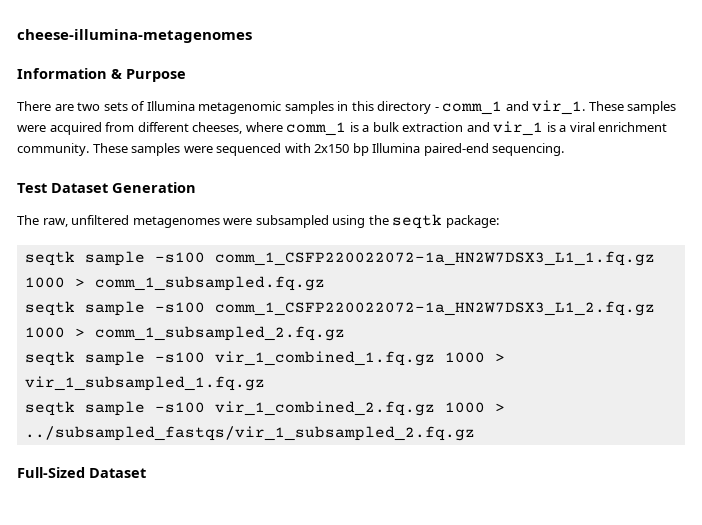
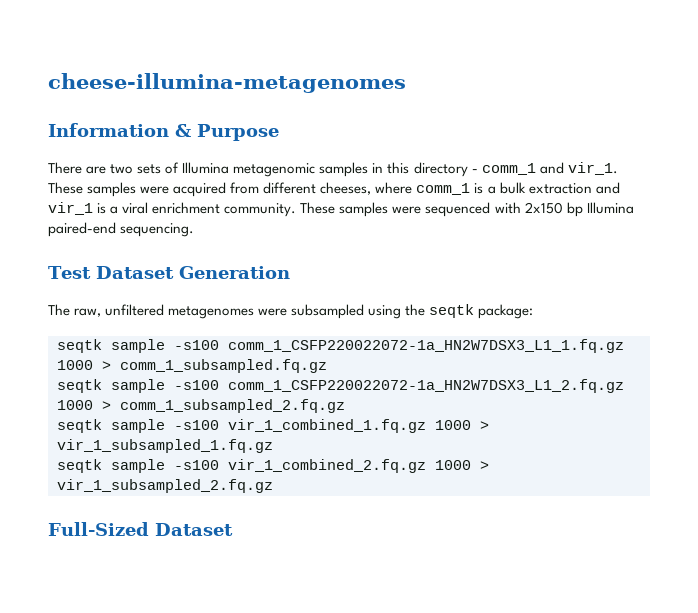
[24,426,475,441] ../subsampled_fastqs/vir_1_subsampled_2.fq.gz -> [57,479,273,493] vir_1_subsampled_2.fq.gz

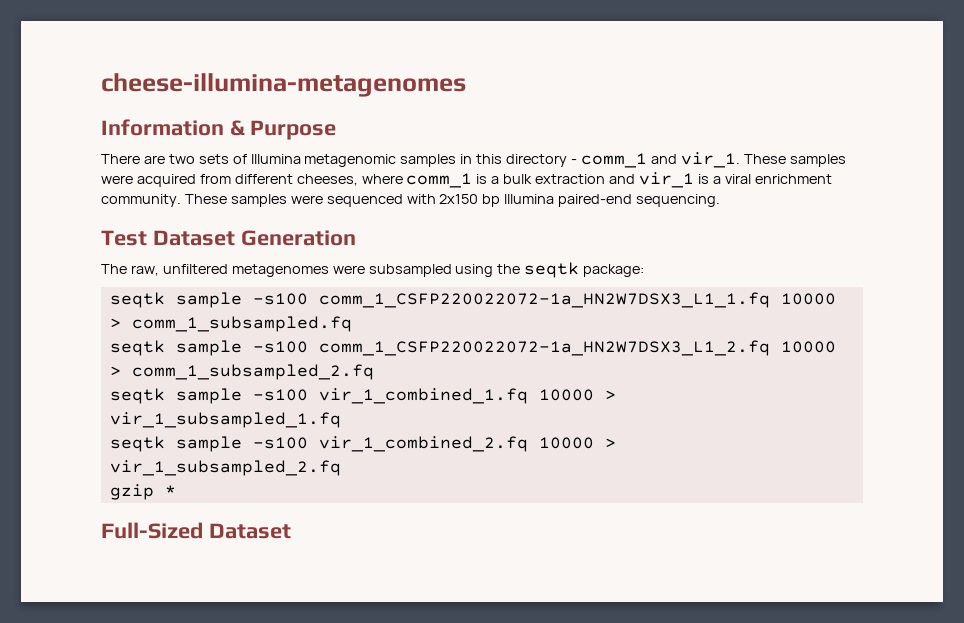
[228,339,624,353] [57,359,327,373] [57,379,624,393] [57,399,345,413] [57,419,489,433] [57,439,273,453] [57,459,489,473] [57,479,273,493] comm_1_CSFP220022072-1a_HN2W7DSX3_L1_1.fq.gz 1000 > comm_1_subsampled.fq.gz // seqtk sample -s100 comm_1_CSFP220022072-1a_HN2W7DSX3_L1_2.fq.gz 1000 > comm_1_subsampled_2.fq.gz // seqtk sample -s100 vir_1_combined_1.fq.gz 1000 > vir_1_subsampled_1.fq.gz // seqtk sample -s100 vir_1_combined_2.fq.gz 1000 > vir_1_subsampled_2.fq.gz -> [318,292,836,308] [109,316,352,332] [109,340,836,356] [109,364,374,380] [109,388,616,404] [109,412,341,428] [109,436,616,452] [109,460,341,476] [109,484,176,500] comm_1_CSFP220022072-1a_HN2W7DSX3_L1_1.fq 10000 > comm_1_subsampled.fq // seqtk sample -s100 comm_1_CSFP220022072-1a_HN2W7DSX3_L1_2.fq 10000 > comm_1_subsampled_2.fq // seqtk sample -s100 vir_1_combined_1.fq 10000 > vir_1_subsampled_1.fq // seqtk sample -s100 vir_1_combined_2.fq 10000 > vir_1_subsampled_2.fq // gzip *

